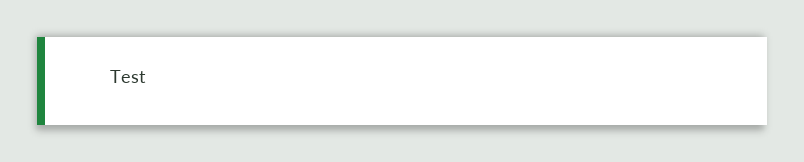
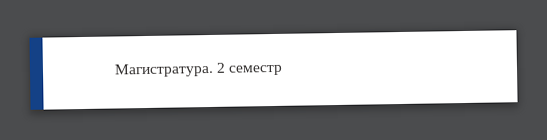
[110,70,146,83] Test -> [114,62,284,78] Магистратура. 2 семестр

